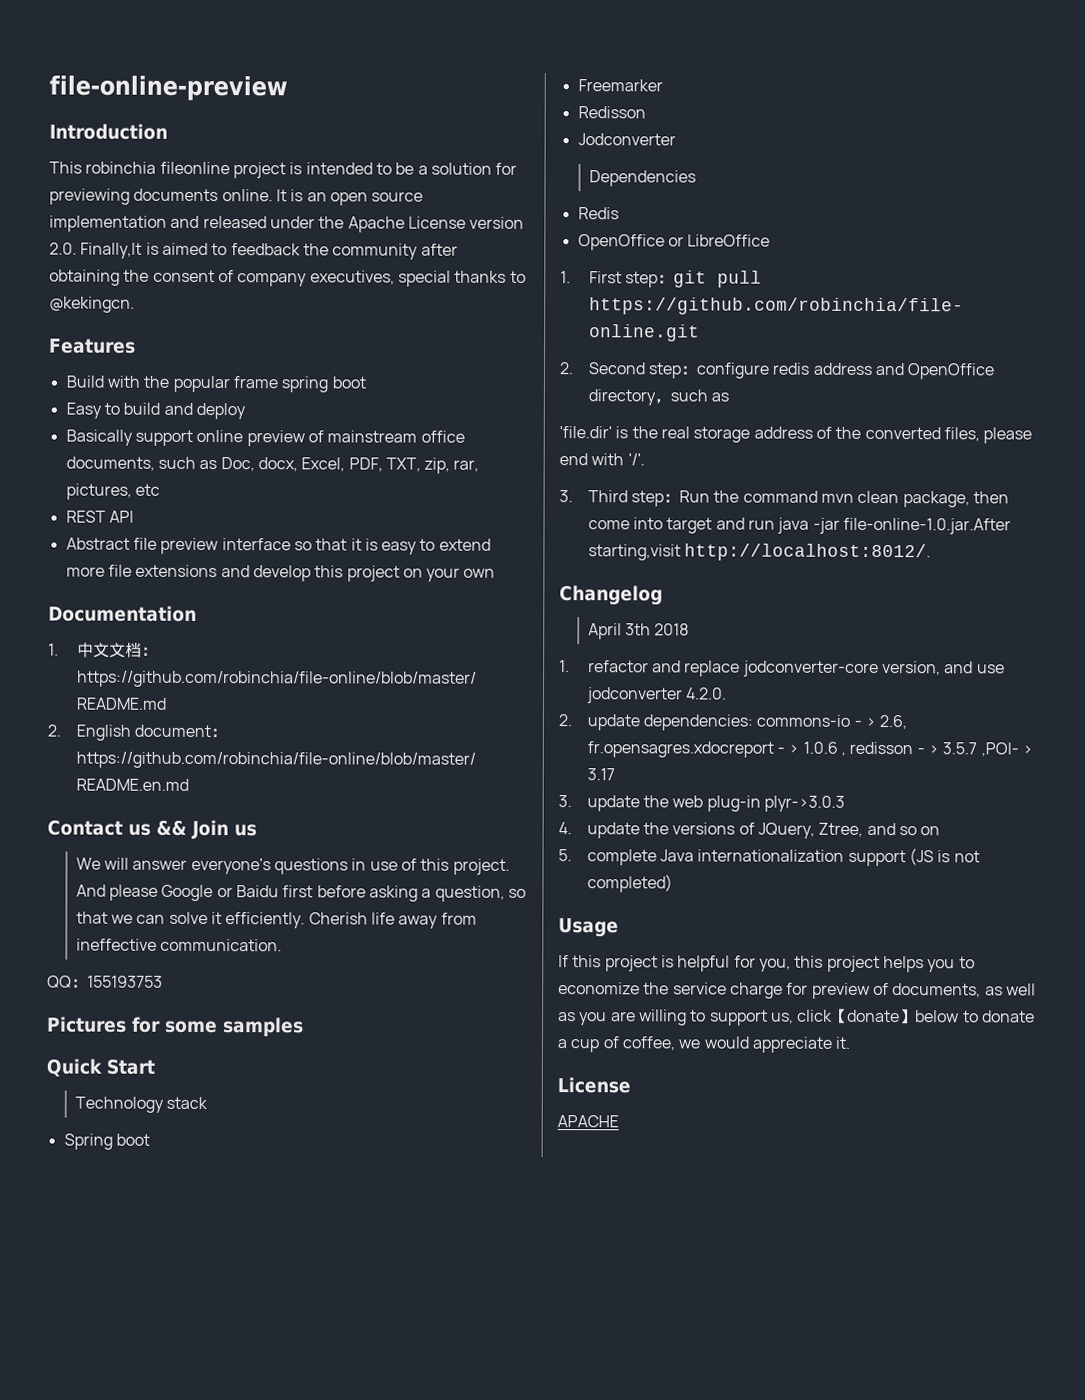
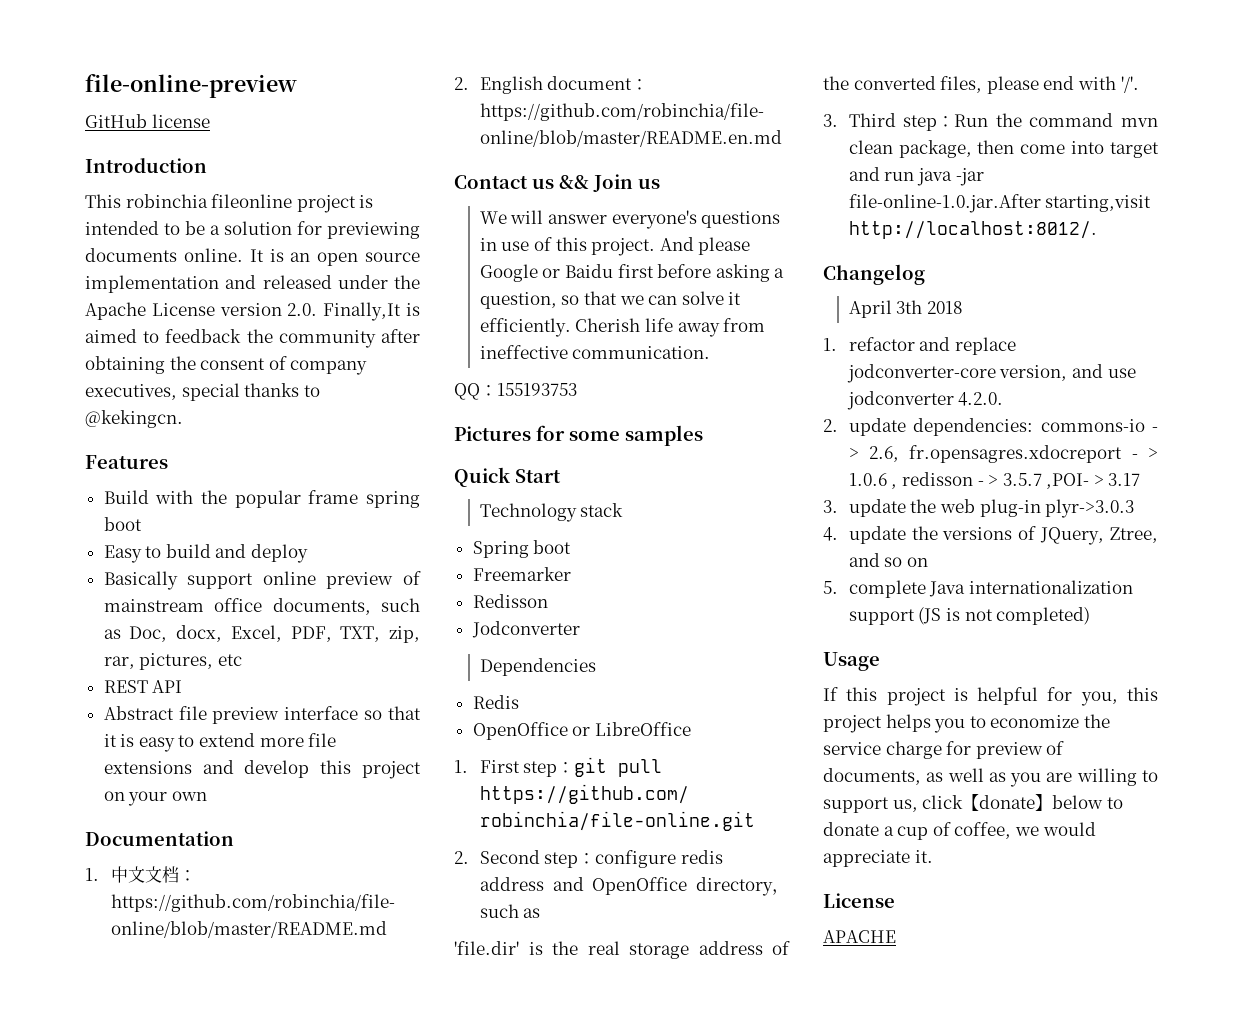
(288, 88) none -> [85,114,210,128] // GitHub license

